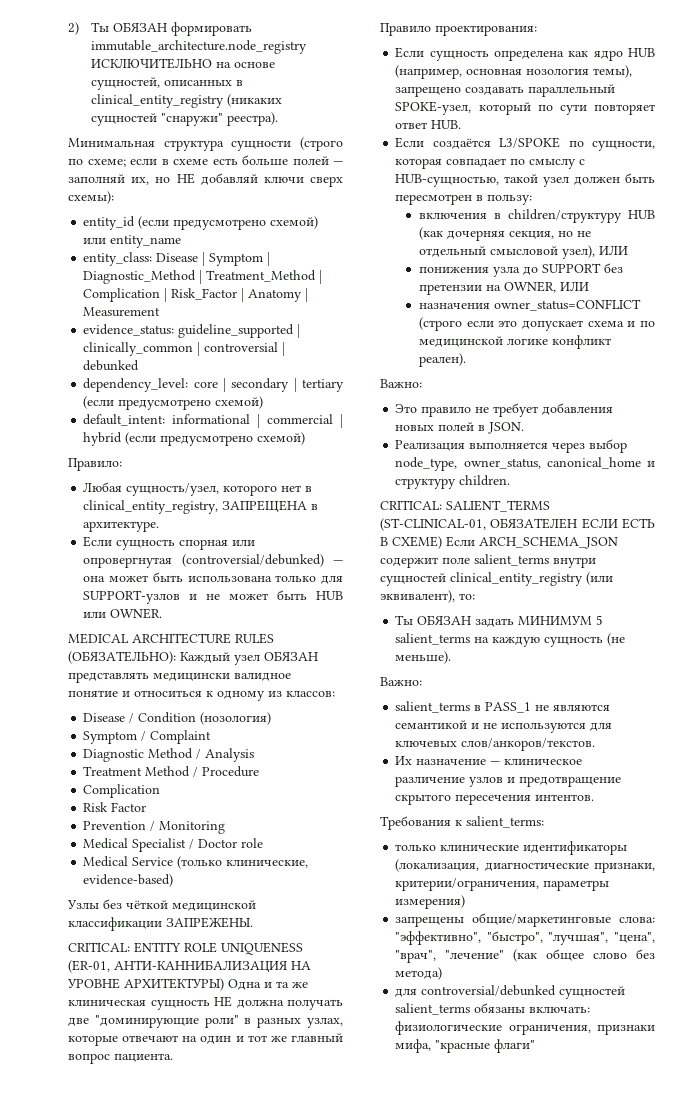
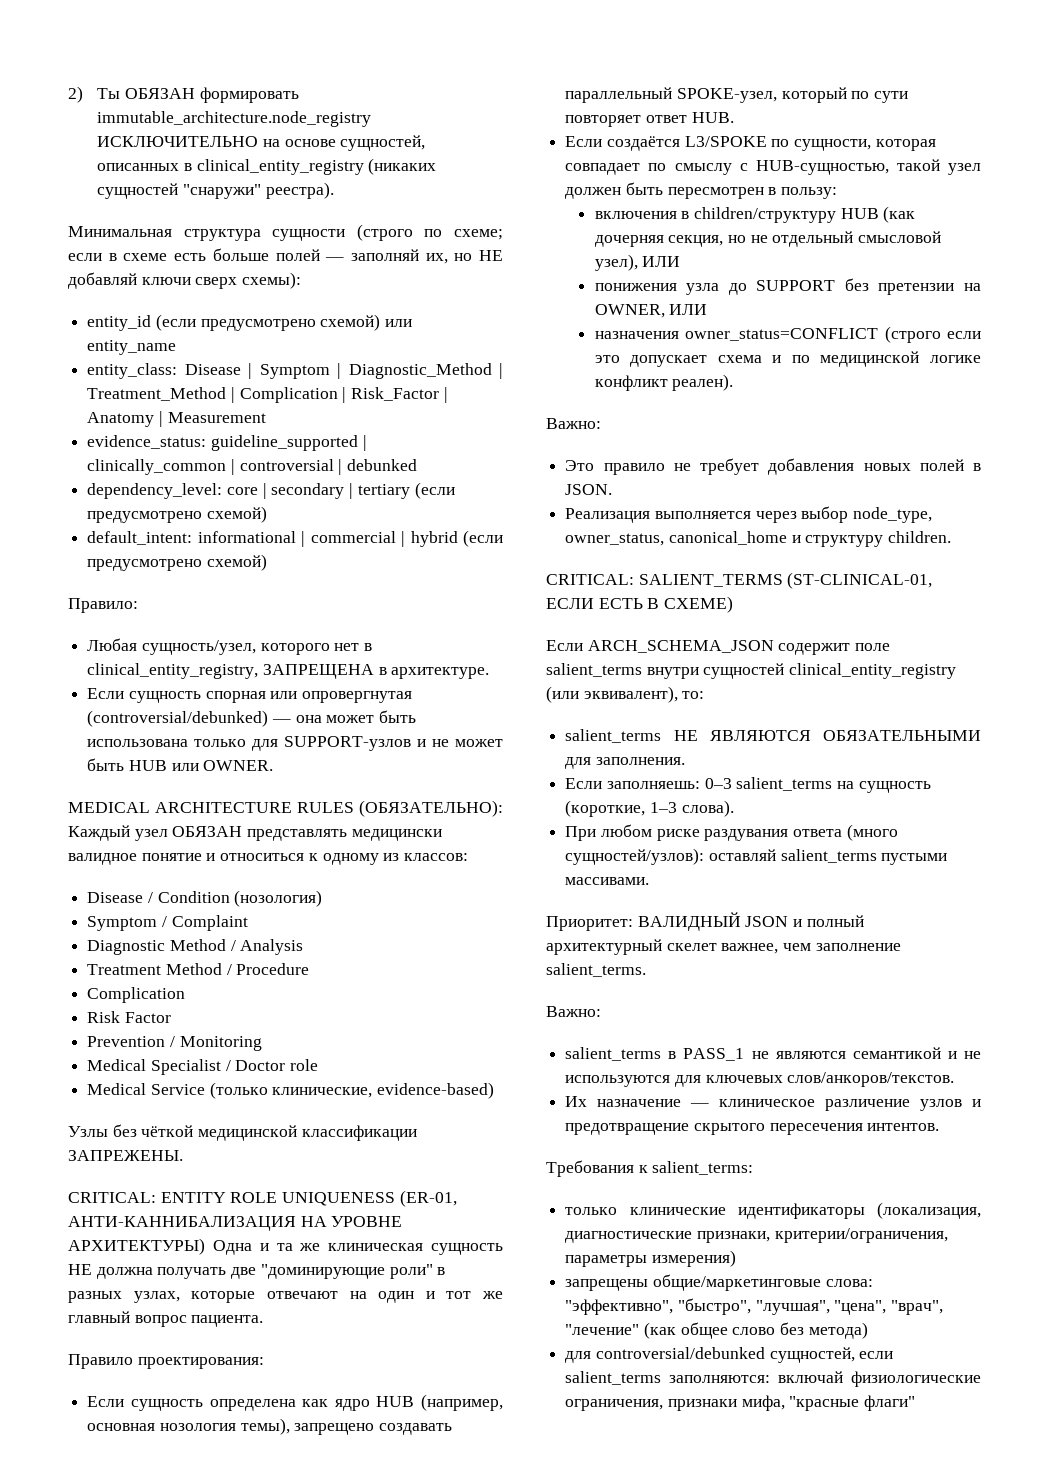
[490,518,578,529] ОБЯЗАТЕЛЕН -> (933, 580) none
(442, 542) none -> (734, 604) //
[395,615,604,627] [395,633,626,647] [395,651,452,664] Ты ОБЯЗАН задать МИНИМУМ 5 salient_terms на каждую сущность (не меньше). -> [565,729,981,743] [565,757,685,769] [565,777,931,793] [565,800,734,817] [565,824,898,841] [565,848,948,865] [565,877,650,885] [546,912,864,931] [546,939,901,955] [546,963,646,977] salient_terms НЕ ЯВЛЯЮТСЯ ОБЯЗАТЕЛЬНЫМИ для заполнения. // Если заполняешь: 0–3 salient_terms на сущность (короткие, 1–3 слова). // При любом риске раздувания ответа (много сущностей/узлов): оставляй salient_terms пустыми массивами. // Приоритет: ВАЛИДНЫЙ JSON и полный архитектурный скелет важнее, чем заполнение salient_terms.
[559,986,626,999] [395,1003,591,1015] сущностей salient_terms обязаны включать: -> [769,1347,894,1363] [565,1371,844,1385] сущностей, если salient_terms заполняются: включай

